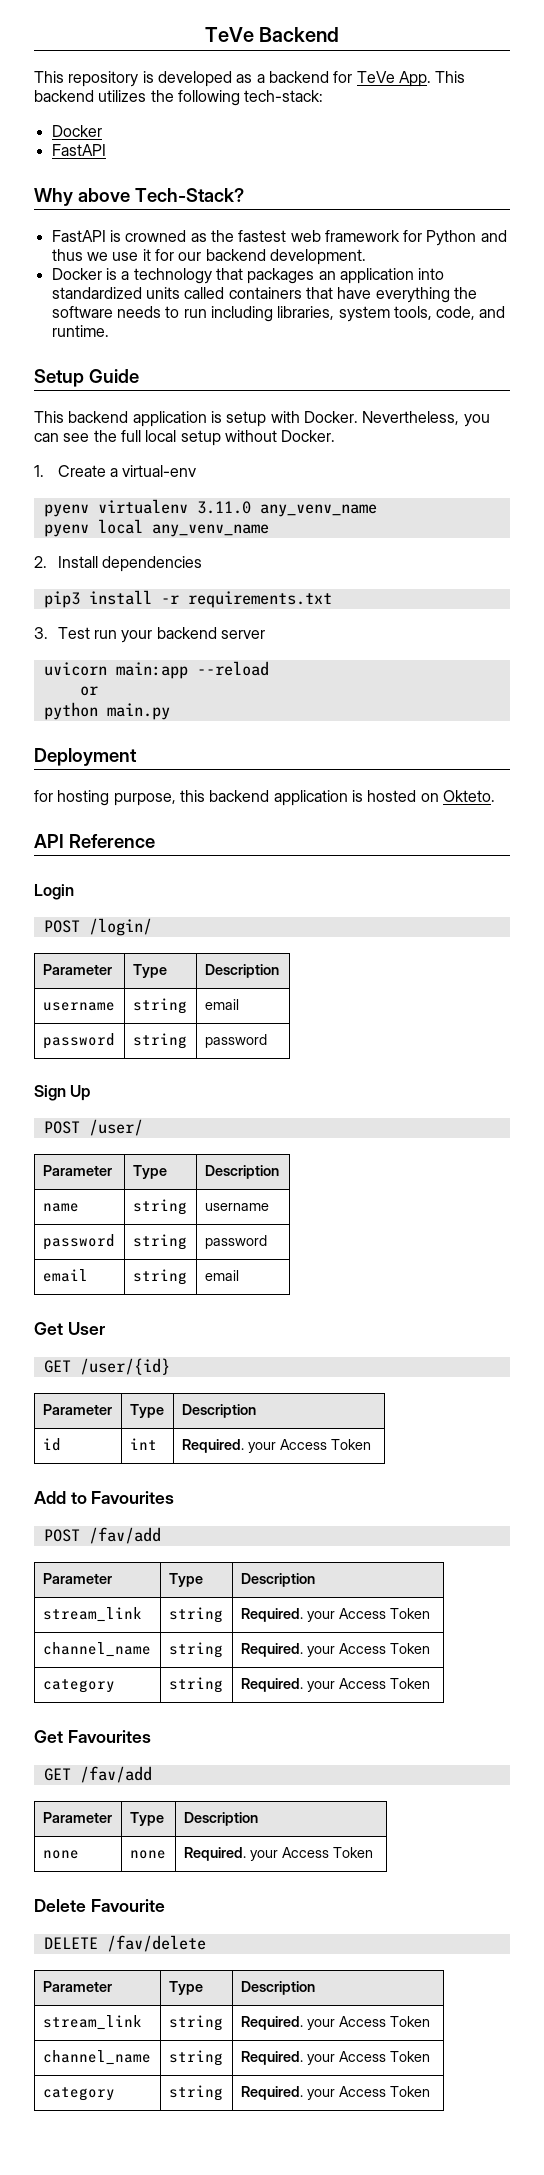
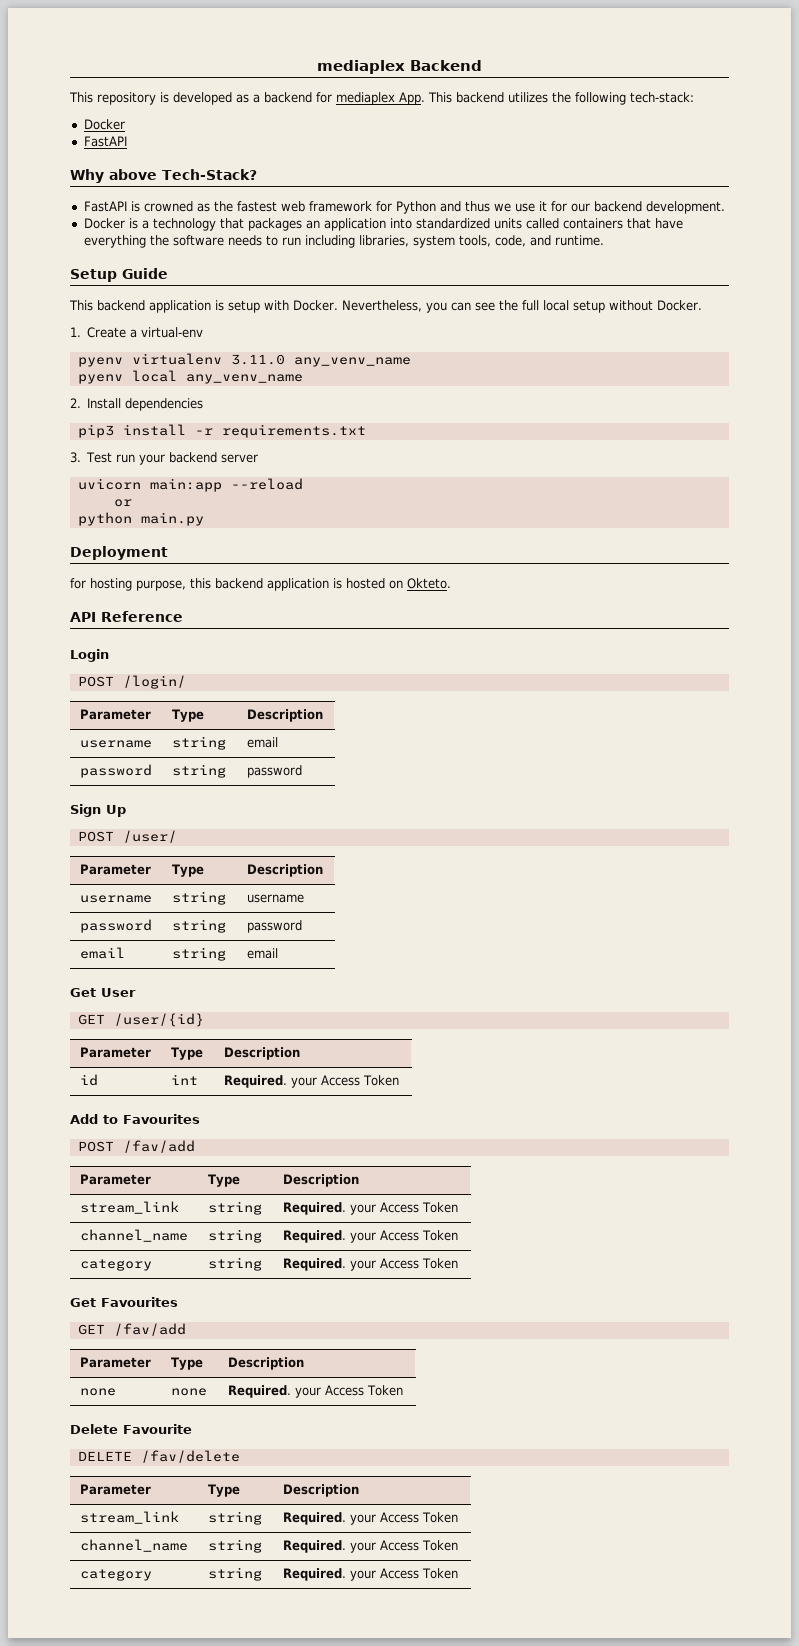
[204,27,254,42] TeVe -> [317,60,405,74] mediaplex
[356,71,395,83] TeVe -> [336,92,395,105] mediaplex
[42,1203,79,1212] name -> [79,895,152,903] username

